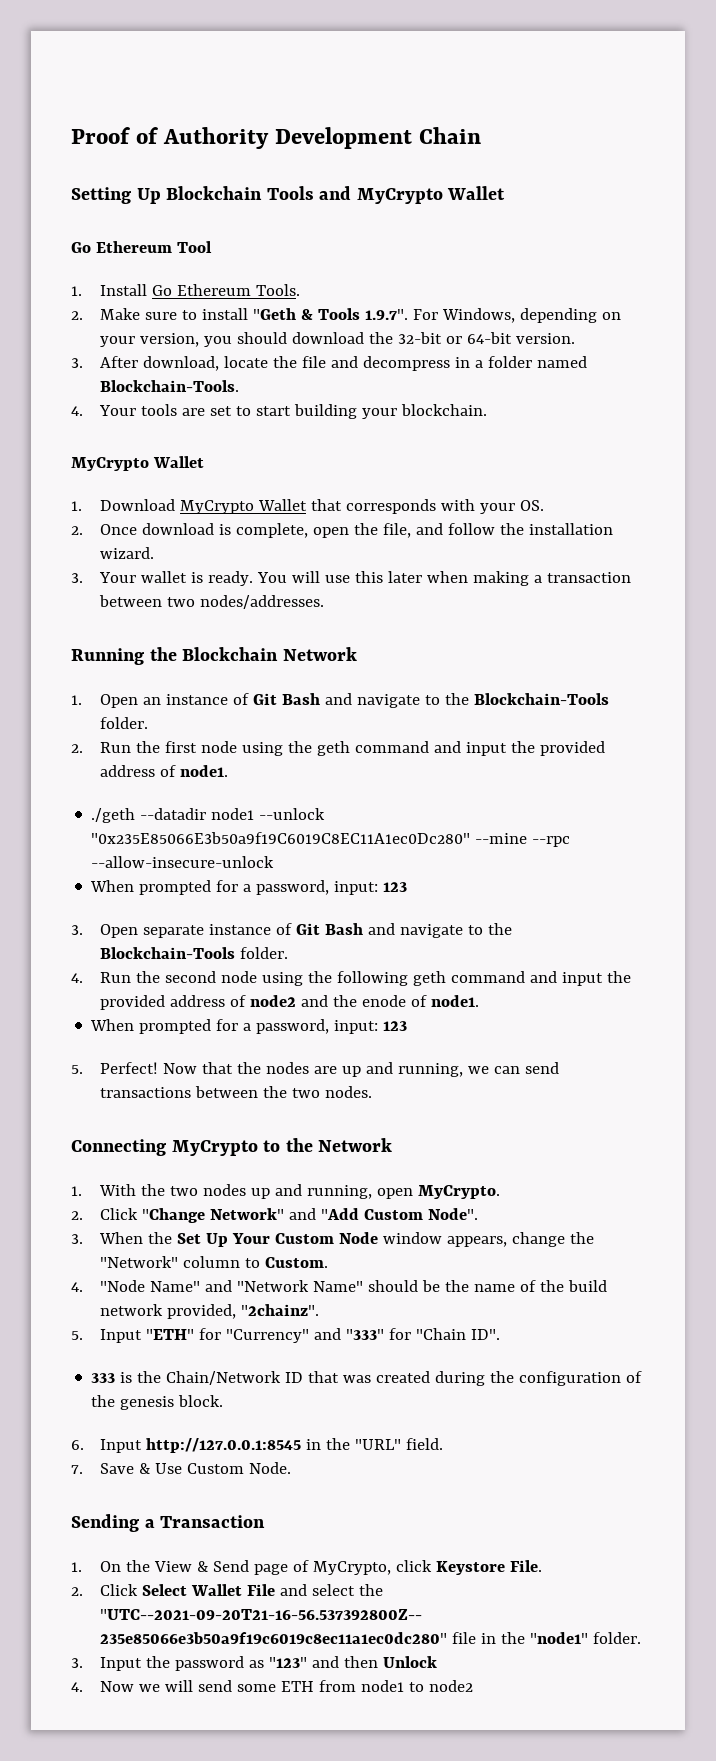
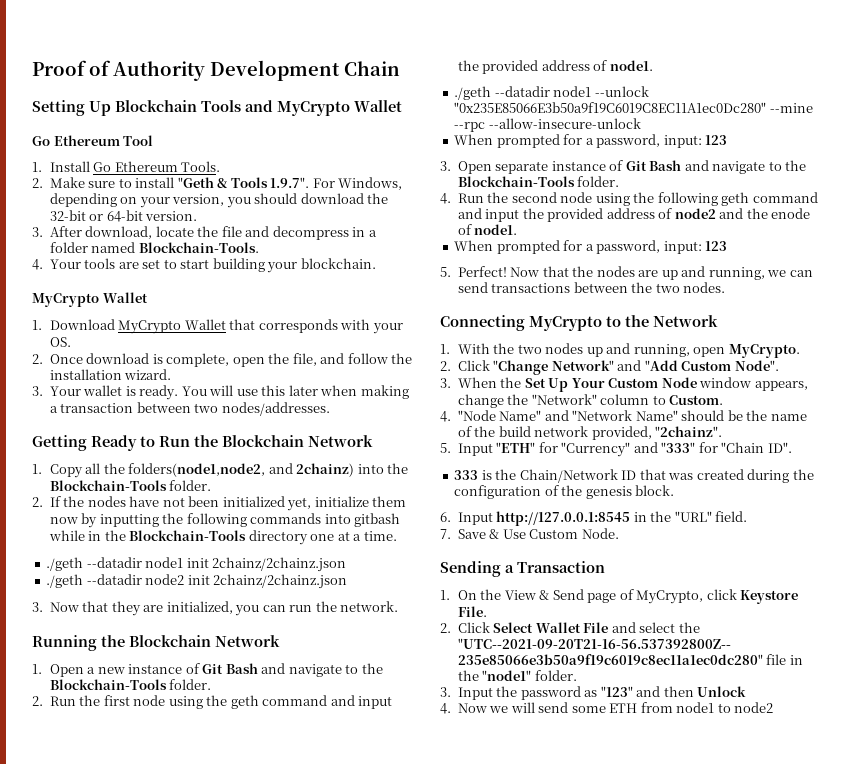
(324, 602) none -> [32,435,373,451] [32,463,409,478] [49,480,212,491] [32,496,407,511] [49,513,401,528] [48,530,397,545] [46,557,347,572] [46,574,348,589] [32,601,399,616] // Getting Ready to Run the Blockchain Network // 1. Copy all the folders(node1,node2, and 2chainz) into the Blockchain-Tools folder. // 2. If the nodes have not been initialized yet, initialize them now by inputting the following commands into gitbash while in the Blockchain-Tools directory one at a time. // ./geth --datadir node1 init 2chainz/2chainz.json // ./geth --datadir node2 init 2chainz/2chainz.json // 3. Now that they are initialized, you can run the network.
[142,697,161,705] an -> [87,667,125,674] a new

